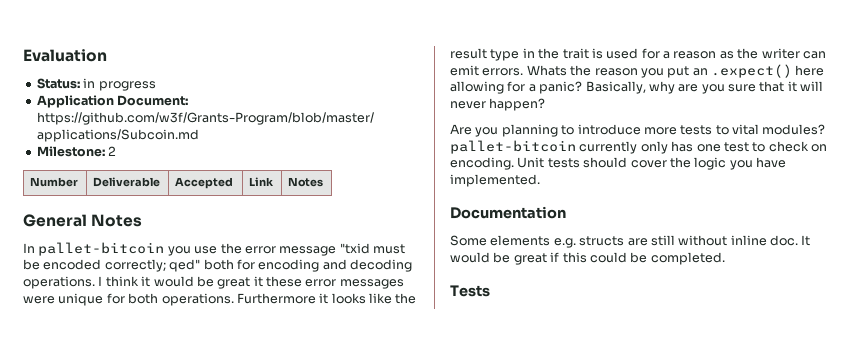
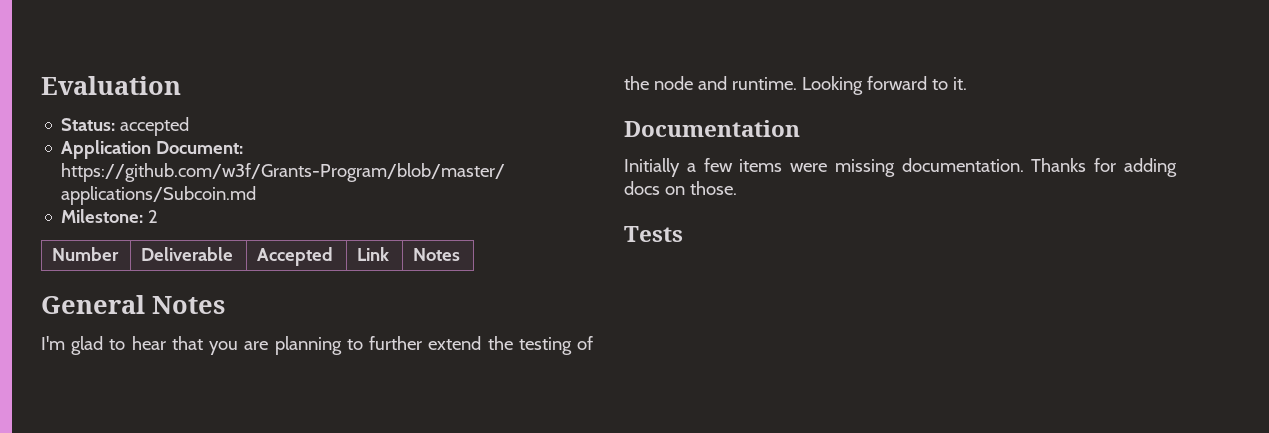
[83,78,156,91] in progress -> [120,117,190,136] accepted
[23,242,405,256] [23,259,412,272] [23,276,404,289] [23,293,417,306] [450,48,826,61] [450,64,825,78] [450,81,824,94] [450,98,546,111] [450,124,826,137] [450,140,827,154] [450,157,786,170] [450,174,540,187] [450,206,566,219] [450,235,811,248] [450,252,725,265] In pallet-bitcoin you use the error message "txid must be encoded correctly; qed" both for encoding and decoding operations. I think it would be great it these error messages were unique for both operations. Furthermore it looks like the result type in the trait is used for a reason as the writer can emit errors. Whats the reason you put an .expect() here allowing for a panic? Basically, why are you sure that it will never happen? // Are you planning to introduce more tests to vital modules? pallet-bitcoin currently only has one test to check on encoding. Unit tests should cover the logic you have implemented. // Documentation // Some elements e.g. structs are still without inline doc. It would be great if this could be completed. -> [41,336,593,355] [624,76,967,95] [624,120,800,137] [624,158,1177,177] [624,181,737,195] I'm glad to hear that you are planning to further extend the testing of the node and runtime. Looking forward to it. // Documentation // Initially a few items were missing documentation. Thanks for adding docs on those.

